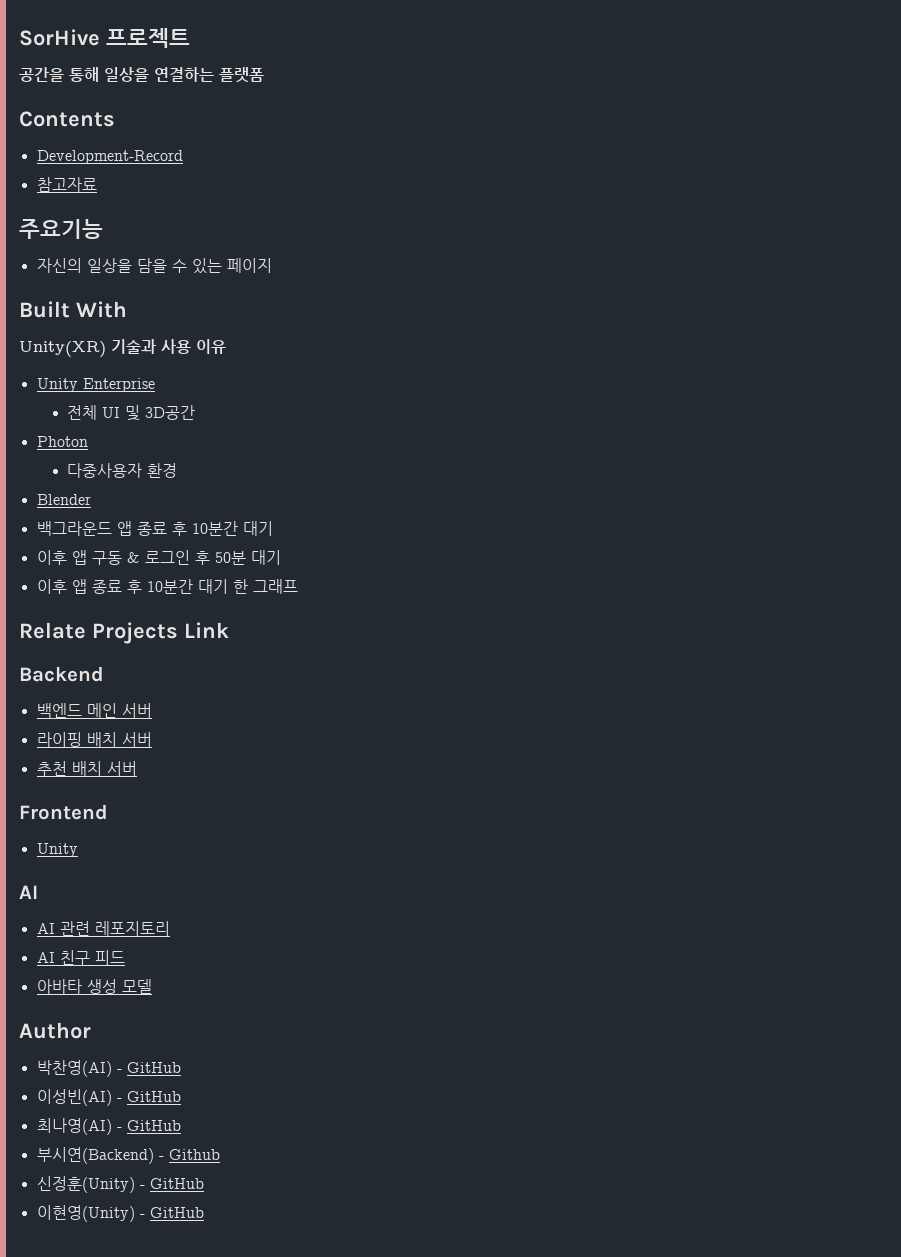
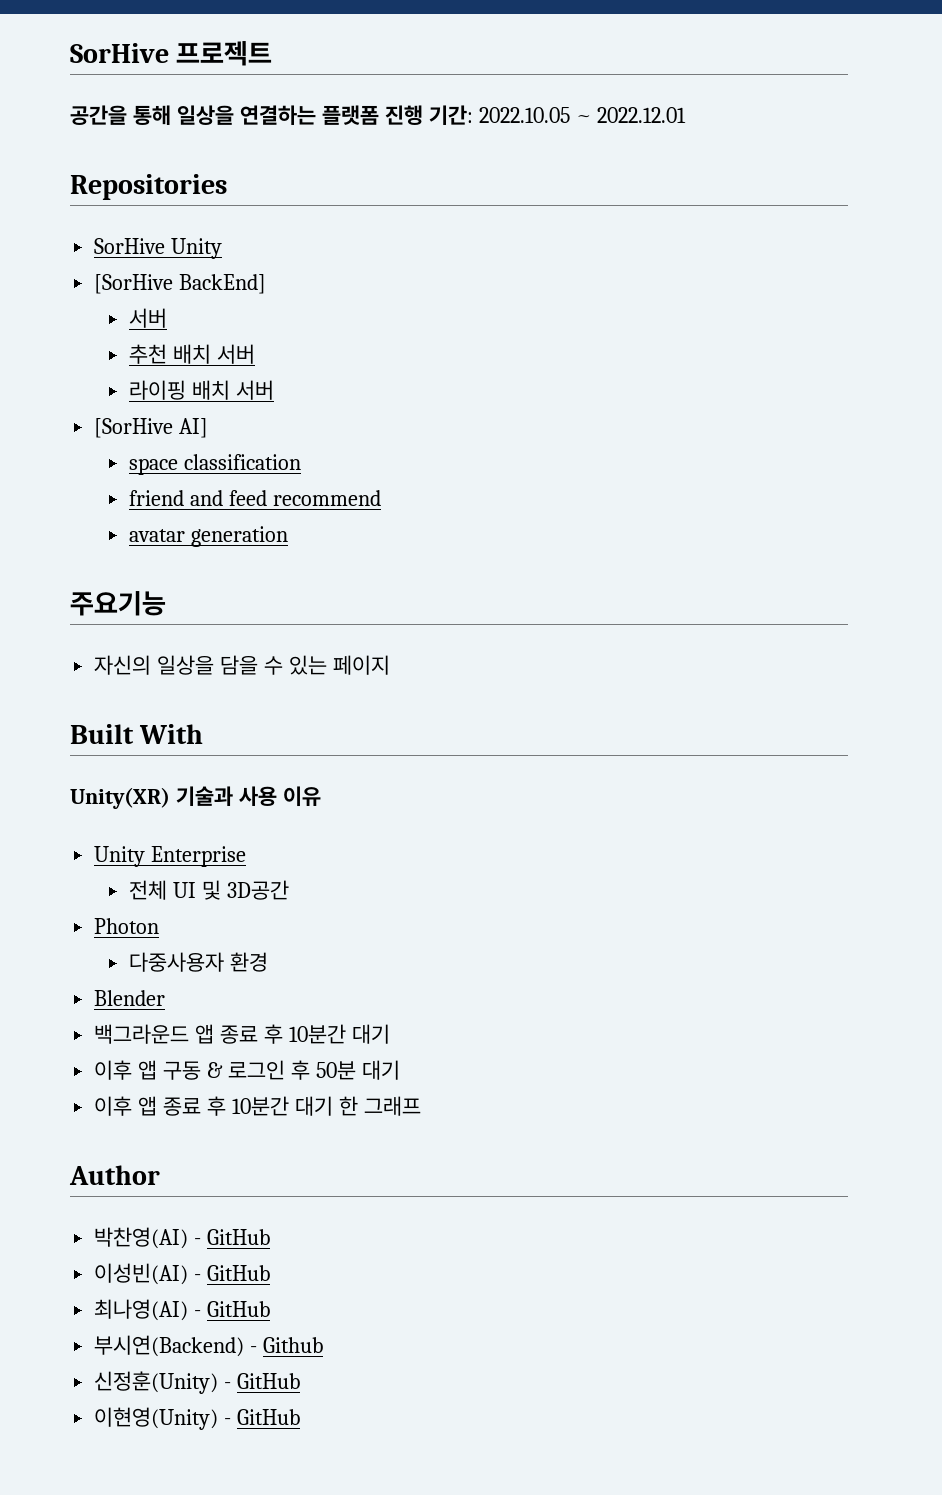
[19,111,115,127] [36,150,183,164] [36,177,97,192] // Contents // Development-Record // 참고자료 -> [384,105,687,125] [70,174,227,200] [94,238,223,259] [94,274,267,294] [128,308,167,328] [128,344,255,364] [128,380,274,400] [94,418,209,438] [128,454,301,475] [128,490,381,506] [128,526,288,547] 진행 기간: 2022.10.05 ~ 2022.12.01 // Repositories // SorHive Unity // [SorHive BackEnd] // 서버 // 추천 배치 서버 // 라이핑 배치 서버 // [SorHive AI] // space classification // friend and feed recommend // avatar generation
[19,622,229,644] [19,666,104,682] [36,703,152,718] [36,732,152,747] [36,761,137,776] [19,804,108,820] [36,843,78,857] [19,885,38,899] [36,921,170,936] [36,950,125,965] [36,979,152,994] // Relate Projects Link // Backend // 백엔드 메인 서버 // 라이핑 배치 서버 // 추천 배치 서버 // Frontend // Unity // AI // AI 관련 레포지토리 // AI 친구 피드 // 아바타 생성 모델 -> (421, 1106) none

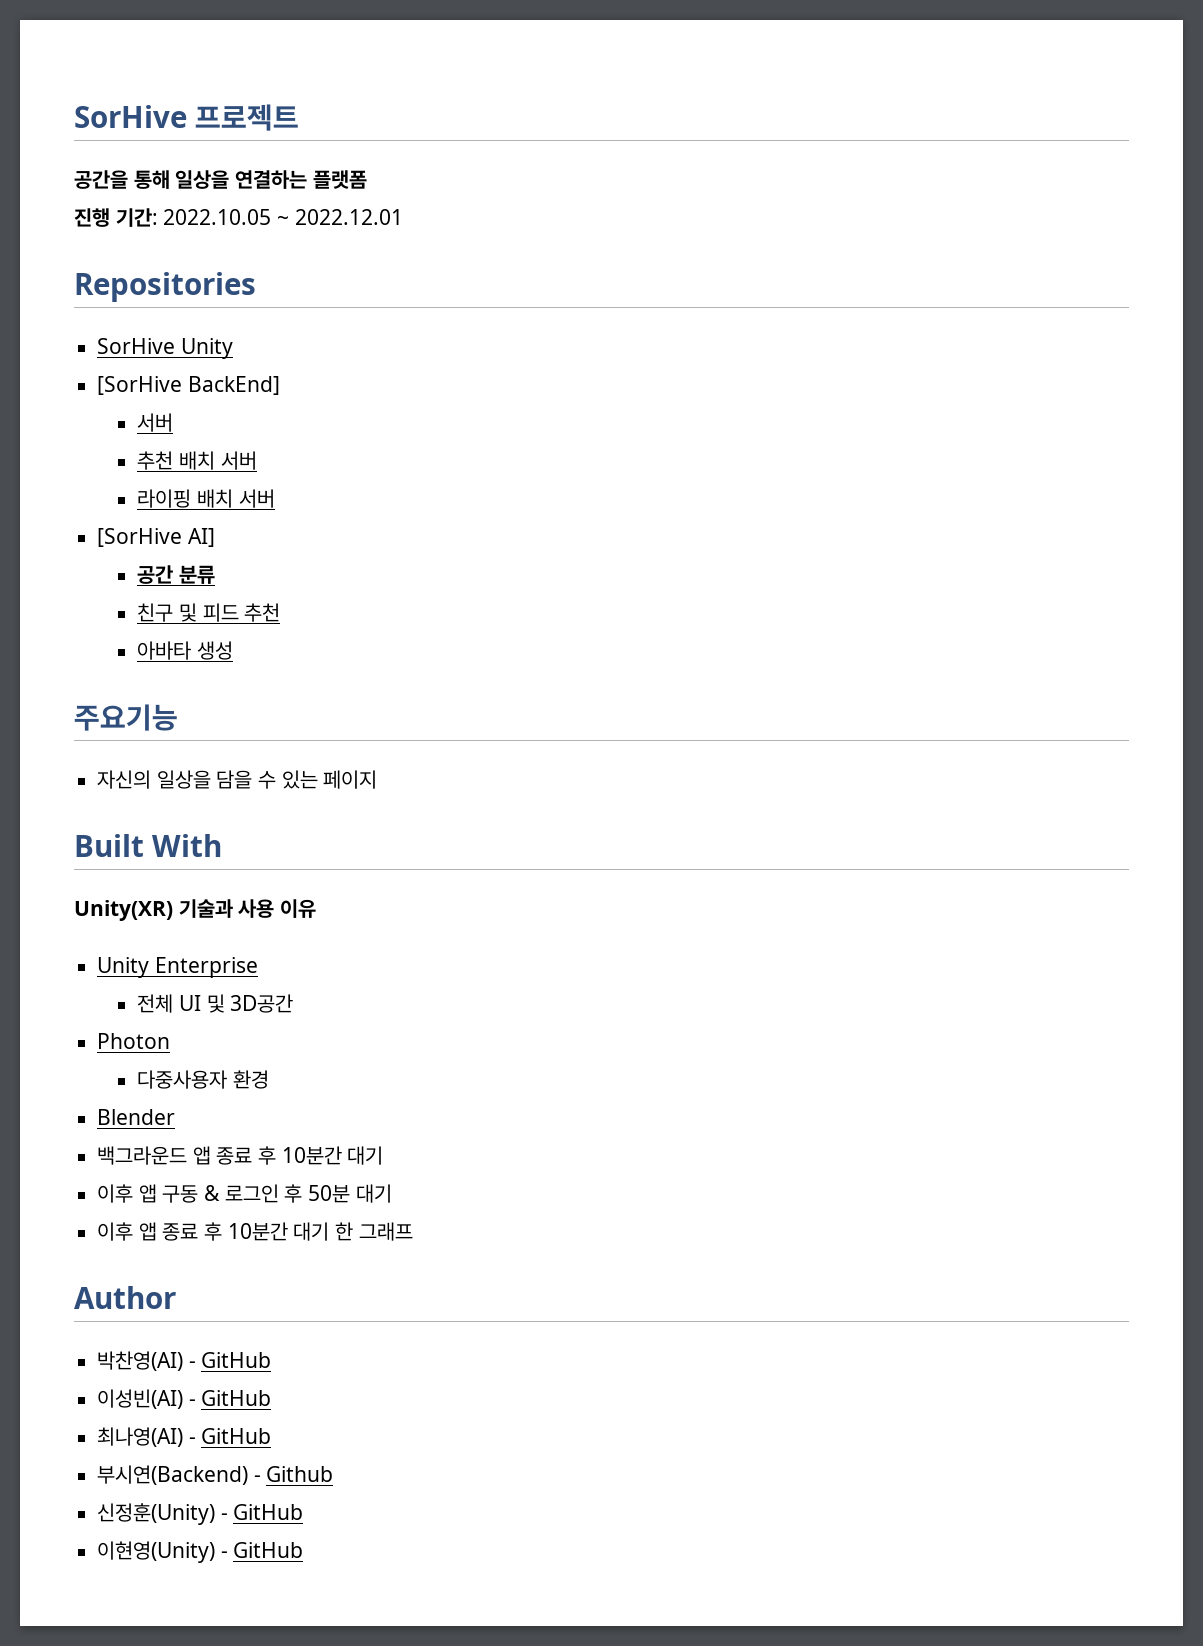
(379, 115) none -> (367, 179) //
[128,454,301,475] [128,490,381,506] [128,526,288,547] space classification // friend and feed recommend // avatar generation -> [137,565,215,584] [137,603,281,622] [137,641,233,660] 공간 분류 // 친구 및 피드 추천 // 아바타 생성

